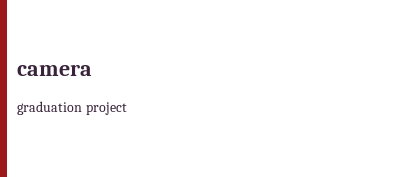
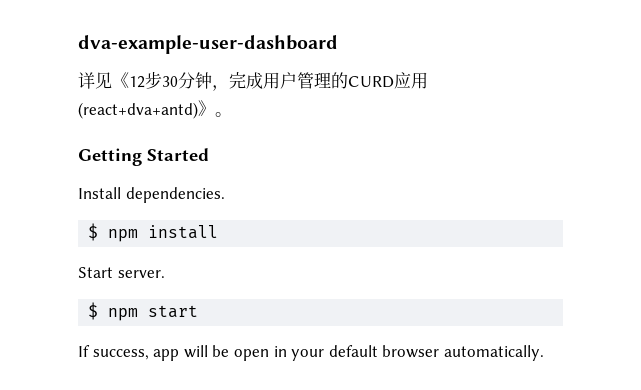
[17,64,92,76] [17,101,127,115] camera // graduation project -> [78,35,338,54] [78,71,428,91] [78,100,232,119] [78,148,209,166] [78,187,225,203] [88,223,219,242] [78,267,165,278] [88,302,199,321] [78,345,544,361] dva-example-user-dashboard // 详见《12步30分钟，完成用户管理的CURD应用(react+dva+antd)》。 // Getting Started // Install dependencies. // $ npm install // Start server. // $ npm start // If success, app will be open in your default browser automatically.

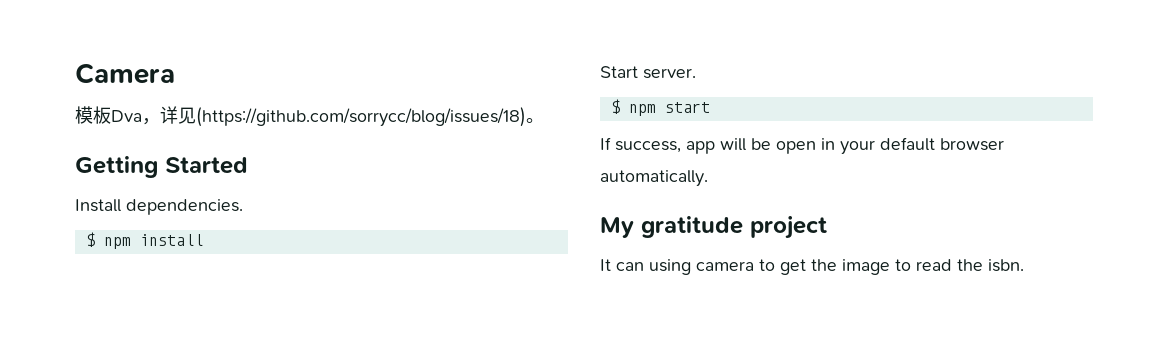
[78,35,338,54] [78,71,428,91] [78,100,215,119] dva-example-user-dashboard // 详见《12步30分钟，完成用户管理的CURD应用(react+dva+antd)》 -> [75,63,175,84] [75,106,526,127] Camera // 模板Dva，详见(https://github.com/sorrycc/blog/issues/18)
(544, 353) none -> [600,216,827,239] [600,259,1024,275] // My gratitude project // It can using camera to get the image to read the isbn.

